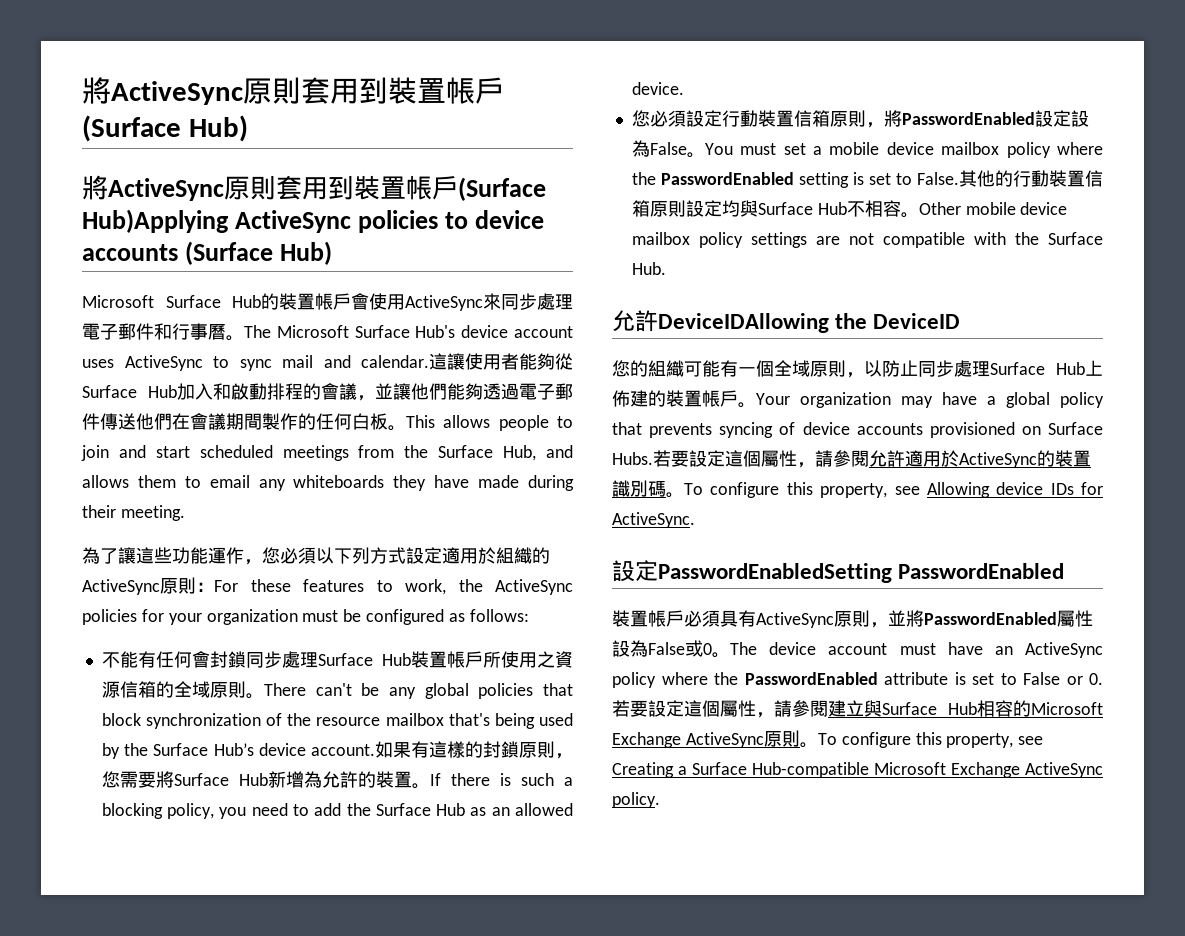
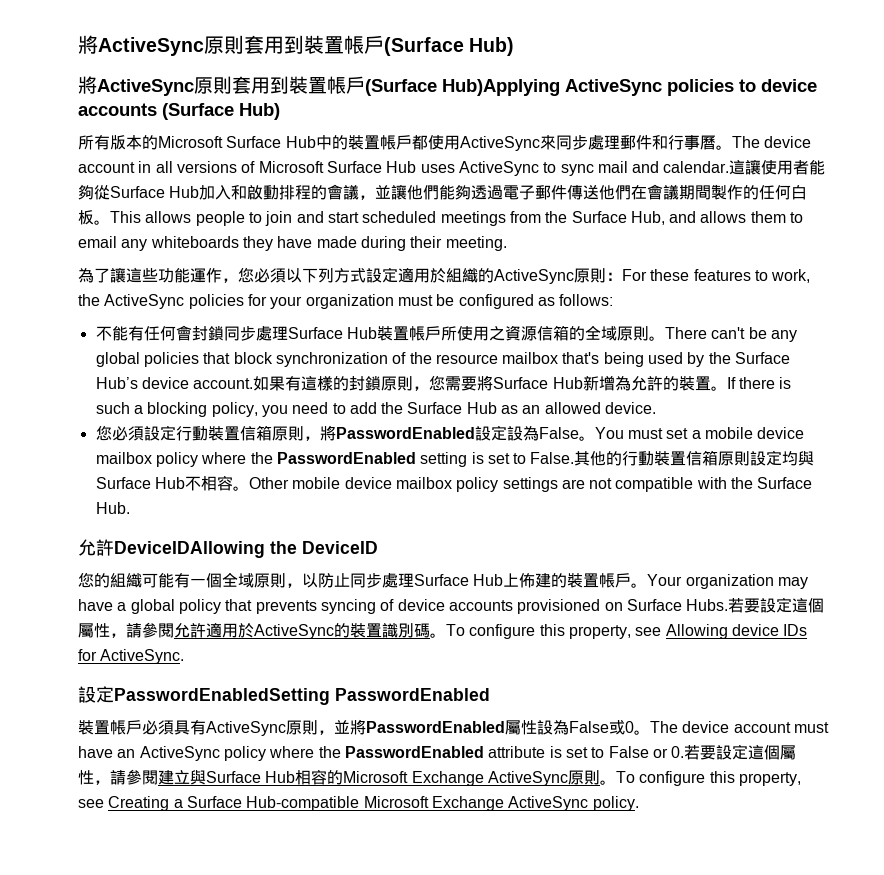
[82,293,369,310] Microsoft Surface Hub的裝置帳戶會 -> [78,135,428,150] 所有版本的Microsoft Surface Hub中的裝置帳戶都
[82,323,118,340] 電子 -> (620, 142) none
[276,325,573,338] Microsoft Surface Hub's device account -> [763,136,811,148] [78,161,417,173] device account in all versions of Microsoft Surface Hub

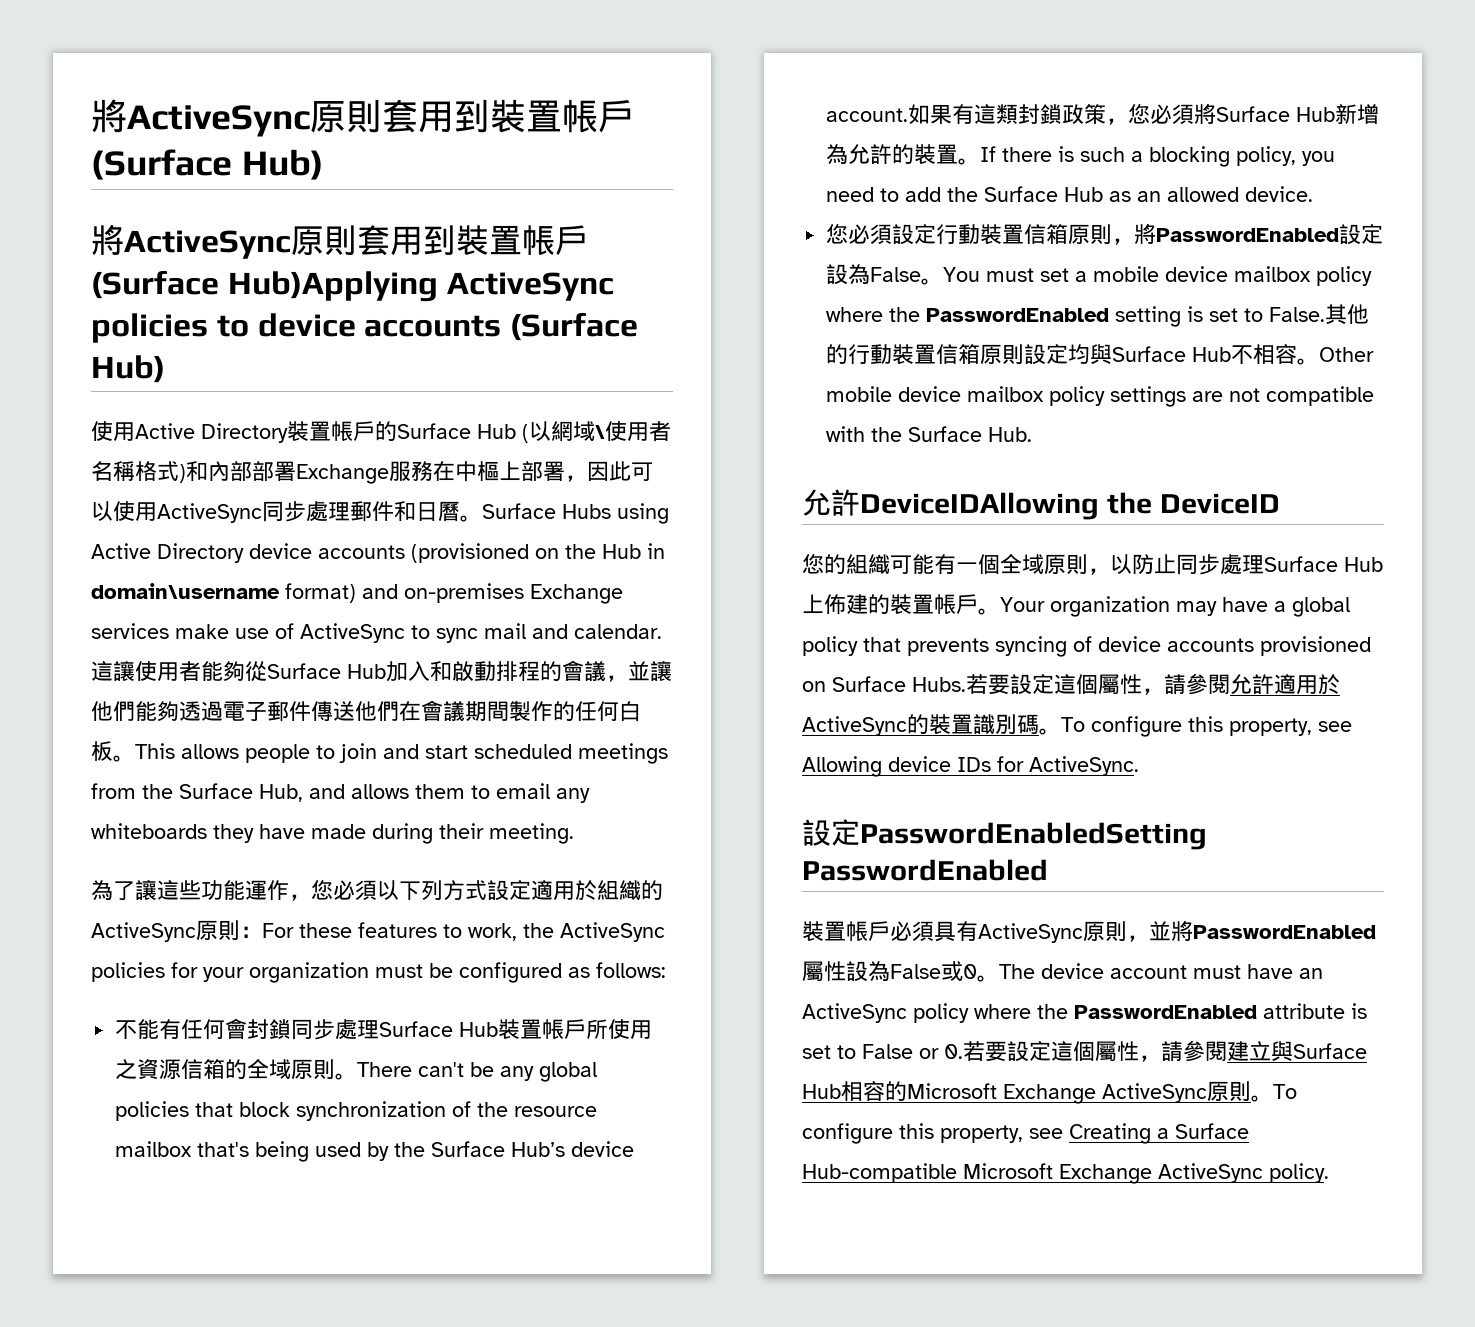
[78,135,428,150] 所有版本的Microsoft Surface Hub中的裝置帳戶都 -> [91,421,671,443] [91,461,653,484] [91,501,113,521] 使用Active Directory裝置帳戶的Surface Hub (以網域\使用者名稱格式)和內部部署Exchange服務在中樞上部署，因此可以
[539,135,556,150] 來 -> (262, 513) none
[667,135,811,150] [78,161,455,173] 行事曆。The device account in all versions of Microsoft Surface Hub uses -> [416,501,669,524] [91,543,665,563] [91,583,623,604] [91,623,294,639] 日曆。Surface Hubs using Active Directory device accounts (provisioned on the Hub in domain\username format) and on-premises Exchange services make use of
[317,375,478,391] 樣的封鎖原則，您需要 -> [996,103,1195,125] 類封鎖政策，您必須

